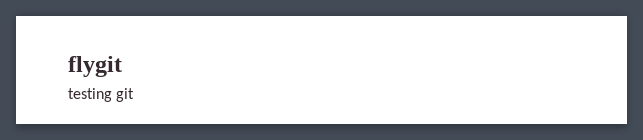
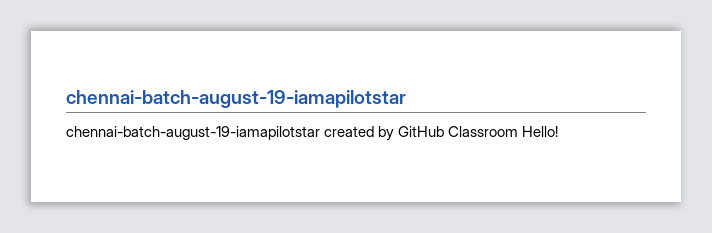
[68,56,122,77] [68,88,135,102] flygit // testing git -> [66,90,406,108] [66,126,559,141] chennai-batch-august-19-iamapilotstar // chennai-batch-august-19-iamapilotstar created by GitHub Classroom Hello!

